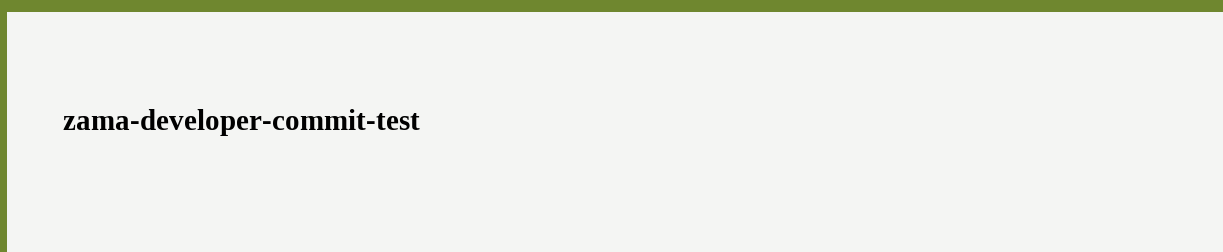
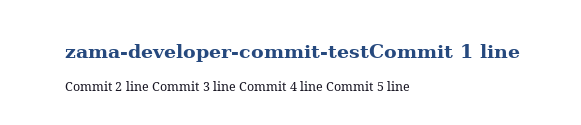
[63,109,420,136] zama-developer-commit-test -> [65,44,520,62] [65,81,411,91] zama-developer-commit-testCommit 1 line // Commit 2 line Commit 3 line Commit 4 line Commit 5 line

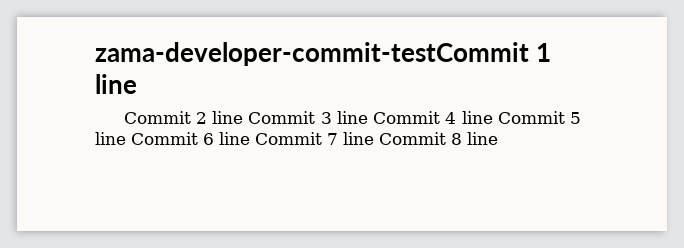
(411, 86) none -> [131,132,498,145] Commit 6 line Commit 7 line Commit 8 line

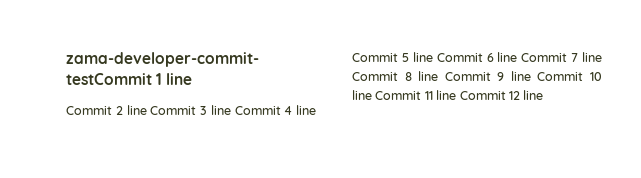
(498, 138) none -> [444,71,602,81] [352,90,544,100] Commit 9 line Commit 10 line Commit 11 line Commit 12 line

